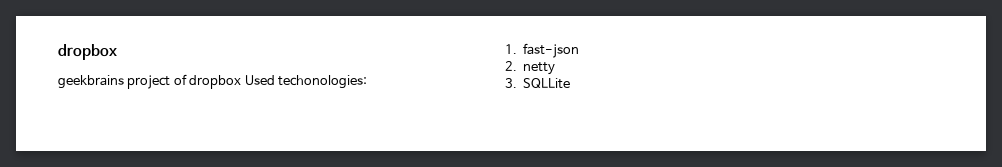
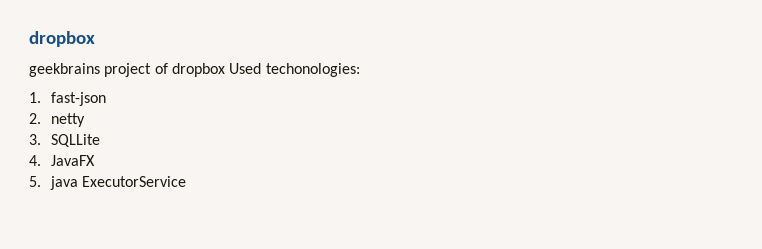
(571, 83) none -> [29,155,95,166] [29,176,187,190] // 4. JavaFX // 5. java ExecutorService

